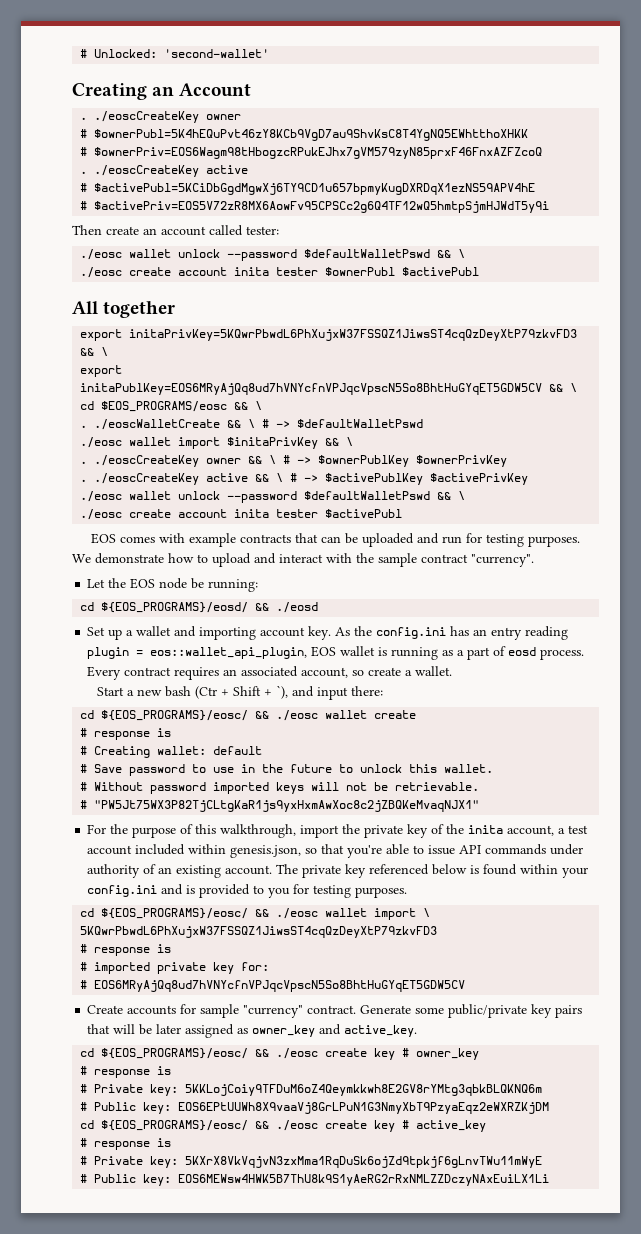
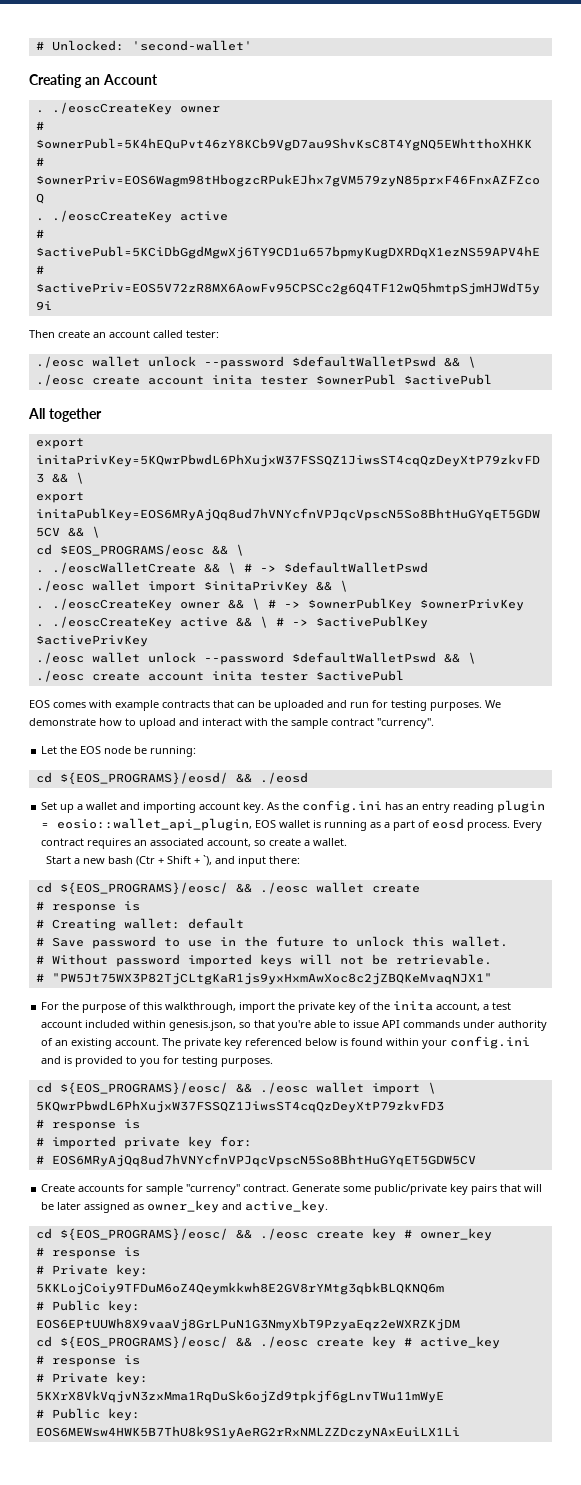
[150,647,308,659] eos::wallet_api_plugin, -> [57,818,253,831] eosio::wallet_api_plugin,

